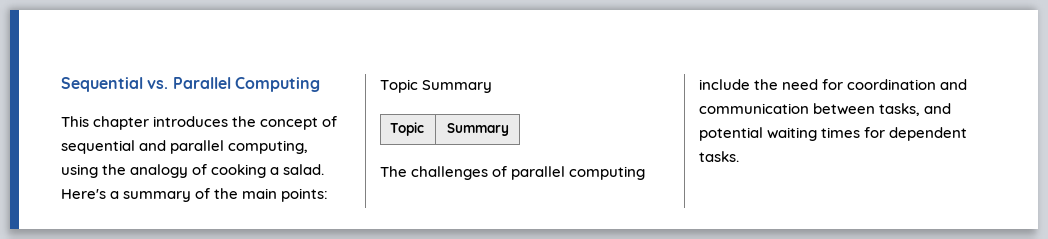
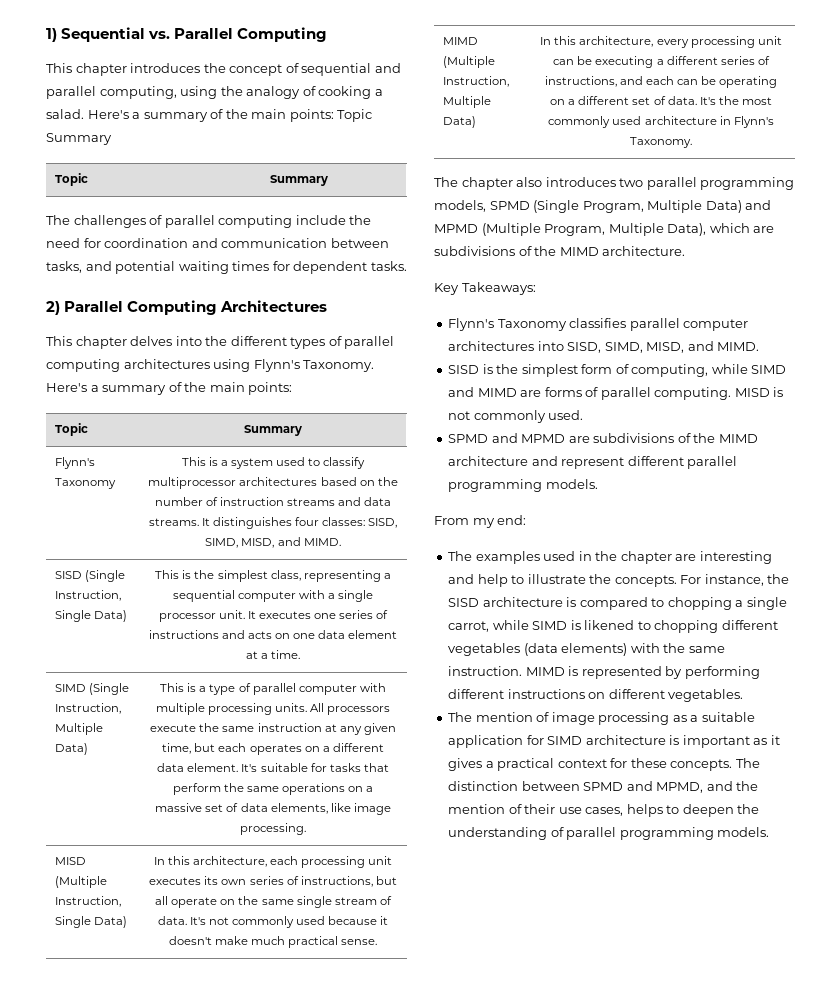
(61, 84) none -> [46,28,57,42] 1)
(739, 156) none -> [46,300,328,315] [46,336,395,349] [46,359,375,372] [46,382,293,395] [54,423,88,436] [244,425,302,436] [54,457,95,469] [54,478,116,489] [181,457,366,469] [148,477,398,489] [154,497,392,506] [148,517,398,529] [205,537,341,548] [54,570,126,582] [54,590,121,601] [54,610,128,622] [155,570,391,582] [172,590,374,602] [158,610,389,622] [148,630,398,639] [245,650,301,659] [54,683,130,695] [54,703,121,714] [54,723,103,735] [54,743,88,755] [160,683,386,695] [155,703,391,715] [150,723,396,735] [162,743,384,755] [157,763,389,772] [172,783,374,795] [155,803,391,815] [240,823,306,835] [54,857,86,865] [54,876,107,888] [54,896,121,907] [54,916,128,928] [153,856,393,868] [149,876,397,887] [155,896,392,908] [157,916,389,928] [168,936,378,948] [442,37,478,45] [442,56,495,68] [442,76,509,87] [442,96,491,108] [442,116,476,128] [540,36,782,48] [553,56,770,68] [544,76,778,88] [550,96,772,105] [548,116,774,128] [630,137,692,148] [434,177,795,190] [434,200,772,213] [434,223,775,236] [434,246,686,256] [434,282,536,295] [448,318,749,331] [448,341,760,353] [448,364,787,377] [448,387,784,400] [448,410,584,423] [448,433,758,443] [448,456,738,469] [448,479,598,492] [434,515,527,528] [448,551,772,564] [448,574,790,587] [448,597,787,610] [448,620,778,633] [448,643,725,656] [448,666,760,679] [448,689,744,702] [448,712,755,725] [448,735,780,748] [448,758,760,771] [448,781,759,793] [448,804,760,817] [448,827,770,840] // 2) Parallel Computing Architectures // This chapter delves into the different types of parallel computing architectures using Flynn's Taxonomy. Here's a summary of the main points: // Topic | Summary // Flynn's Taxonomy | This is a system used to classify multiprocessor architectures based on the number of instruction streams and data streams. It distinguishes four classes: SISD, SIMD, MISD, and MIMD. // SISD (Single Instruction, Single Data) | This is the simplest class, representing a sequential computer with a single processor unit. It executes one series of instructions and acts on one data element at a time. // SIMD (Single Instruction, Multiple Data) | This is a type of parallel computer with multiple processing units. All processors execute the same instruction at any given time, but each operates on a different data element. It's suitable for tasks that perform the same operations on a massive set of data elements, like image processing. // MISD (Multiple Instruction, Single Data) | In this architecture, each processing unit executes its own series of instructions, but all operate on the same single stream of data. It's not commonly used because it doesn't make much practical sense. // MIMD (Multiple Instruction, Multiple Data) | In this architecture, every processing unit can be executing a different series of instructions, and each can be operating on a different set of data. It's the most commonly used architecture in Flynn's Taxonomy. // The chapter also introduces two parallel programming models, SPMD (Single Program, Multiple Data) and MPMD (Multiple Program, Multiple Data), which are subdivisions of the MIMD architecture. // Key Takeaways: // Flynn's Taxonomy classifies parallel computer architectures into SISD, SIMD, MISD, and MIMD. // SISD is the simplest form of computing, while SIMD and MIMD are forms of parallel computing. MISD is not commonly used. // SPMD and MPMD are subdivisions of the MIMD architecture and represent different parallel programming models. // From my end: // The examples used in the chapter are interesting and help to illustrate the concepts. For instance, the SISD architecture is compared to chopping a single carrot, while SIMD is likened to chopping different vegetables (data elements) with the same instruction. MIMD is represented by performing different instructions on different vegetables. // The mention of image processing as a suitable application for SIMD architecture is important as it gives a practical context for these concepts. The distinction between SPMD and MPMD, and the mention of their use cases, helps to deepen the understanding of parallel programming models.

